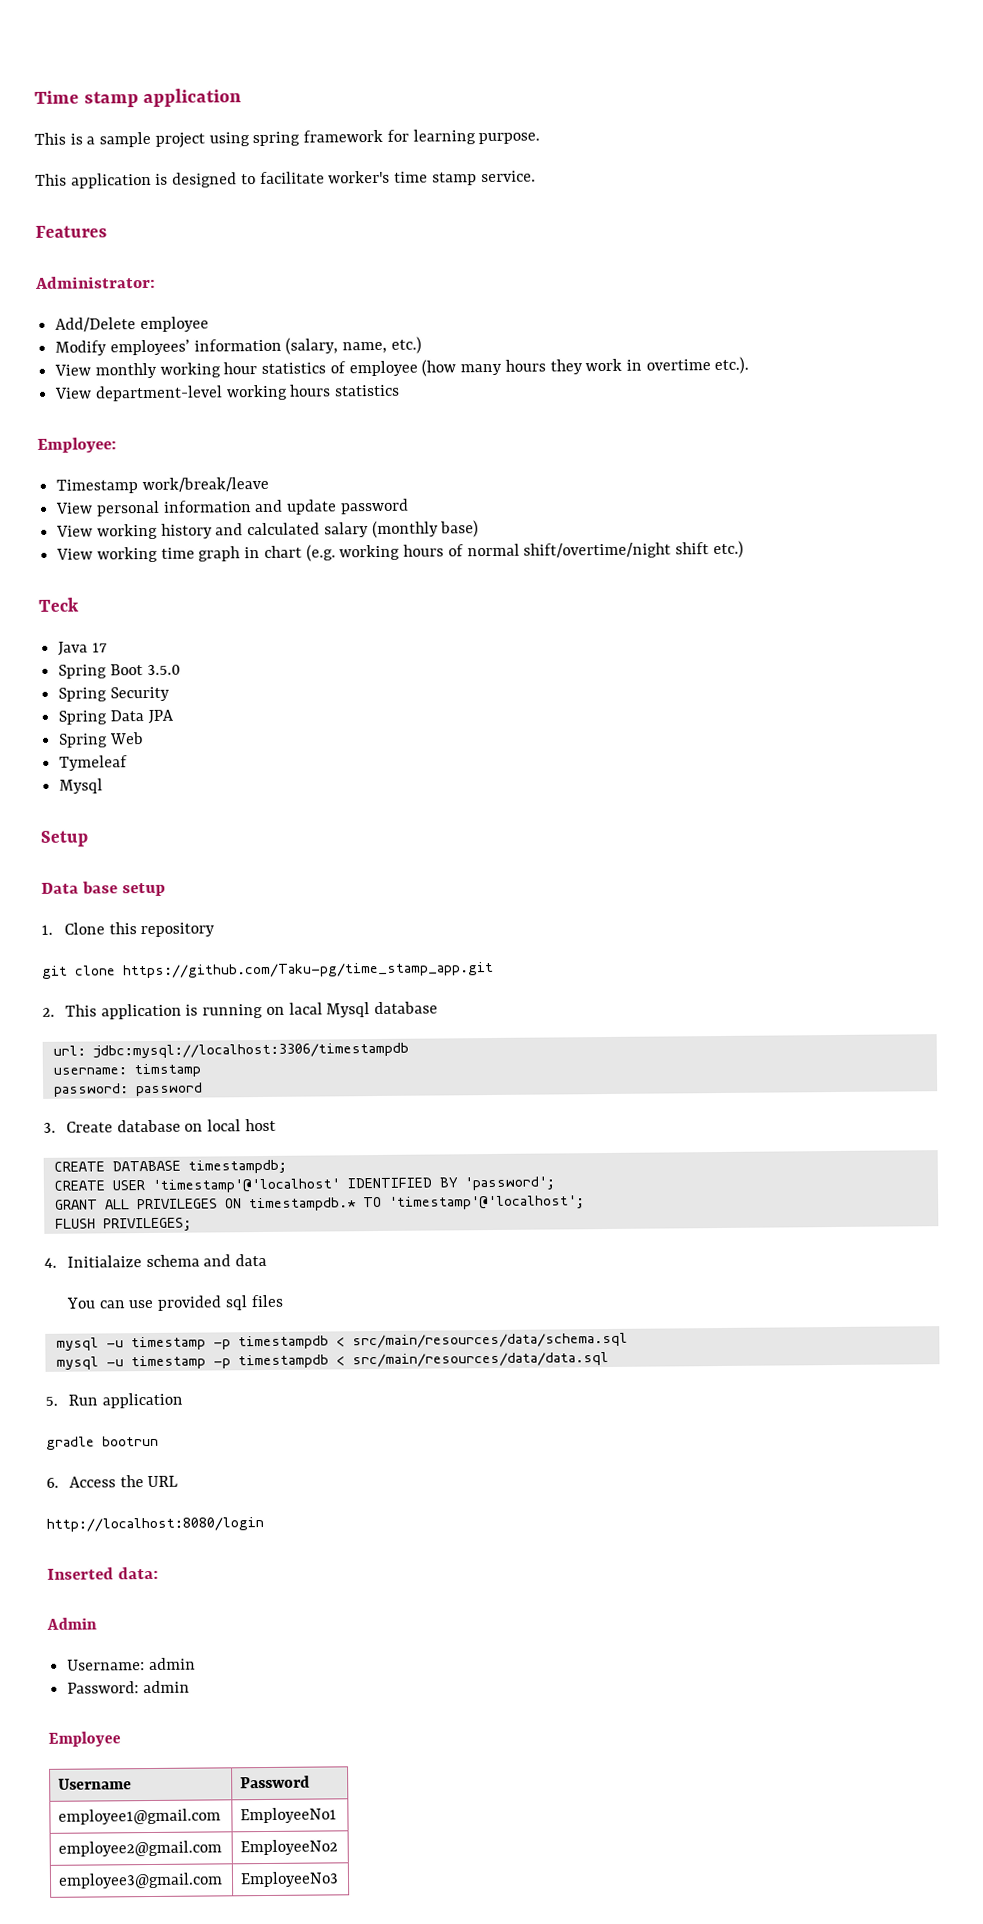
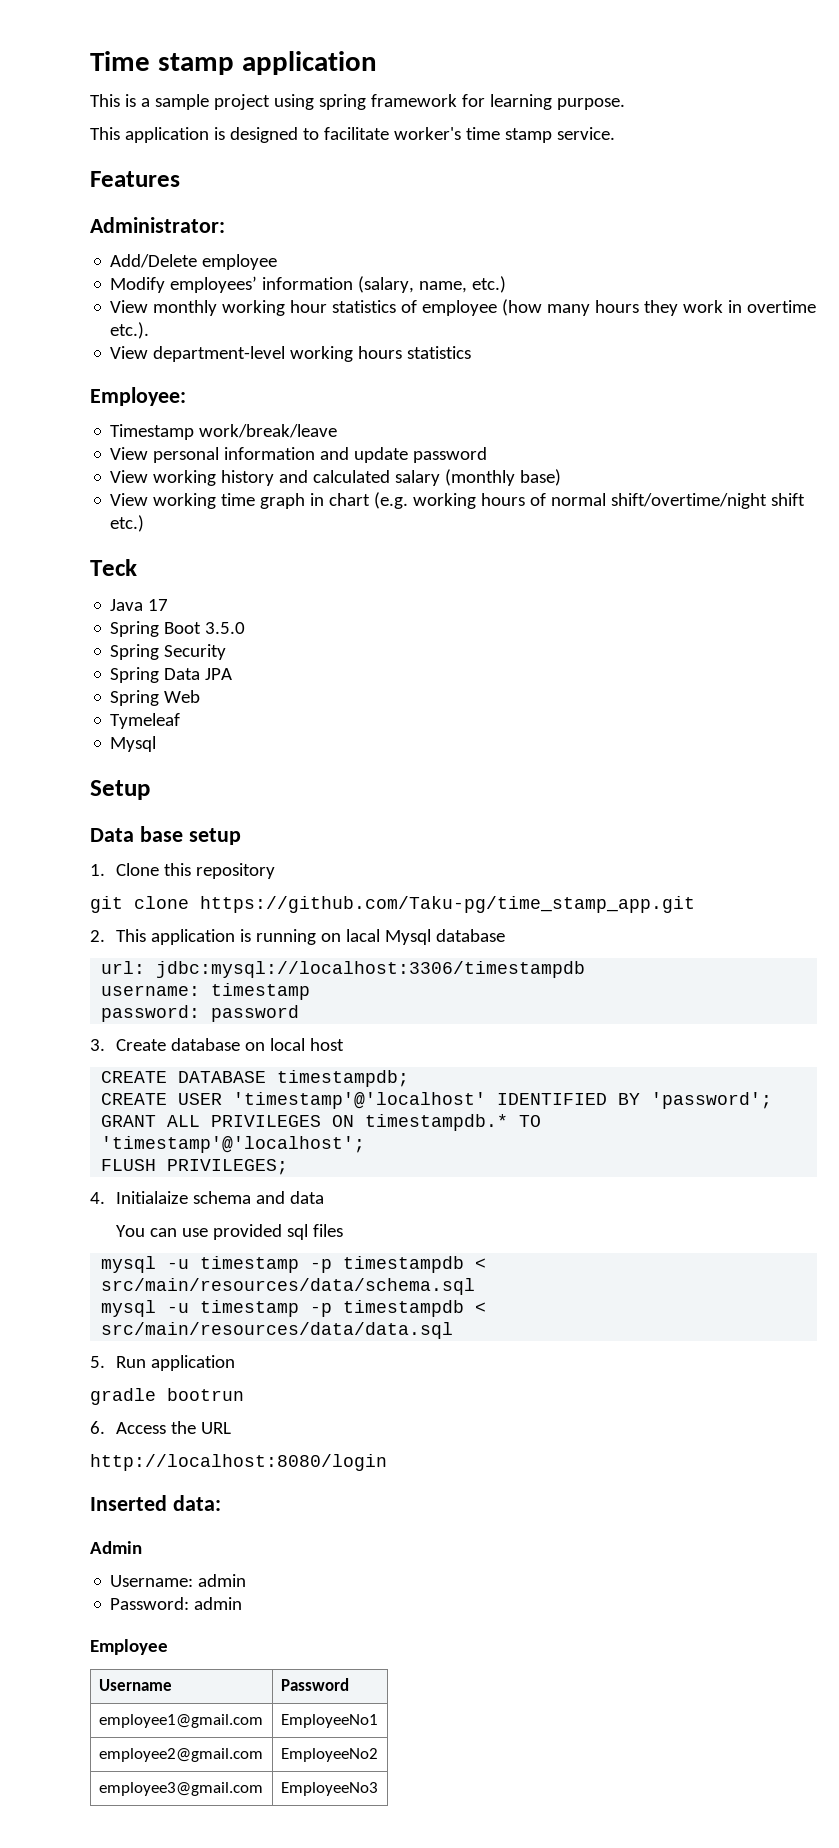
[133,1063,201,1078] timstamp -> [211,983,311,1000] timestamp

